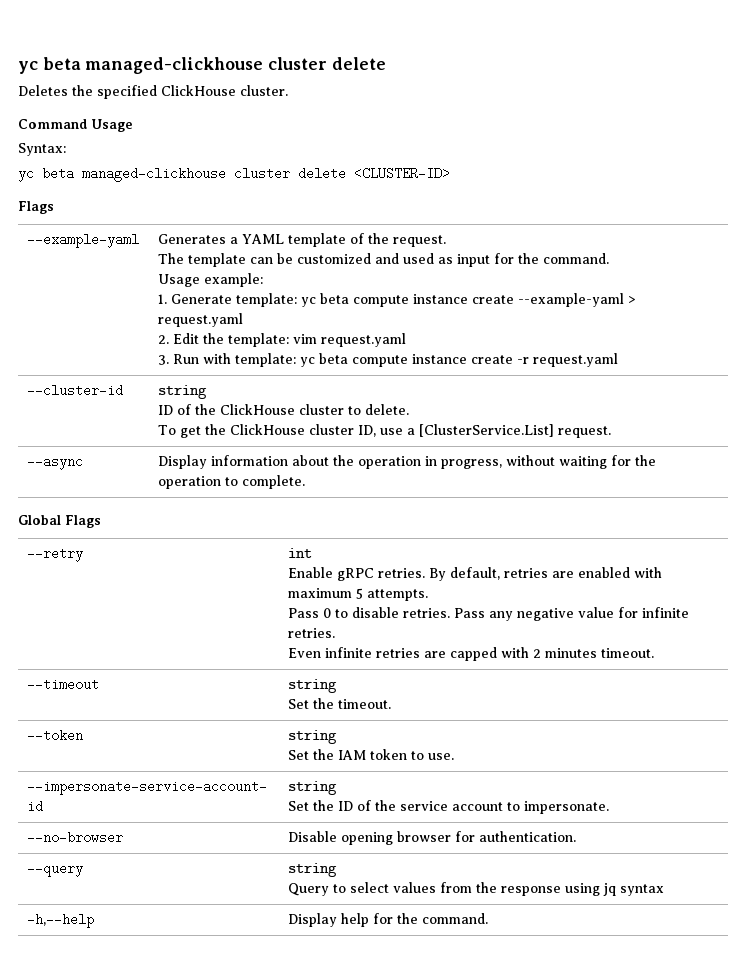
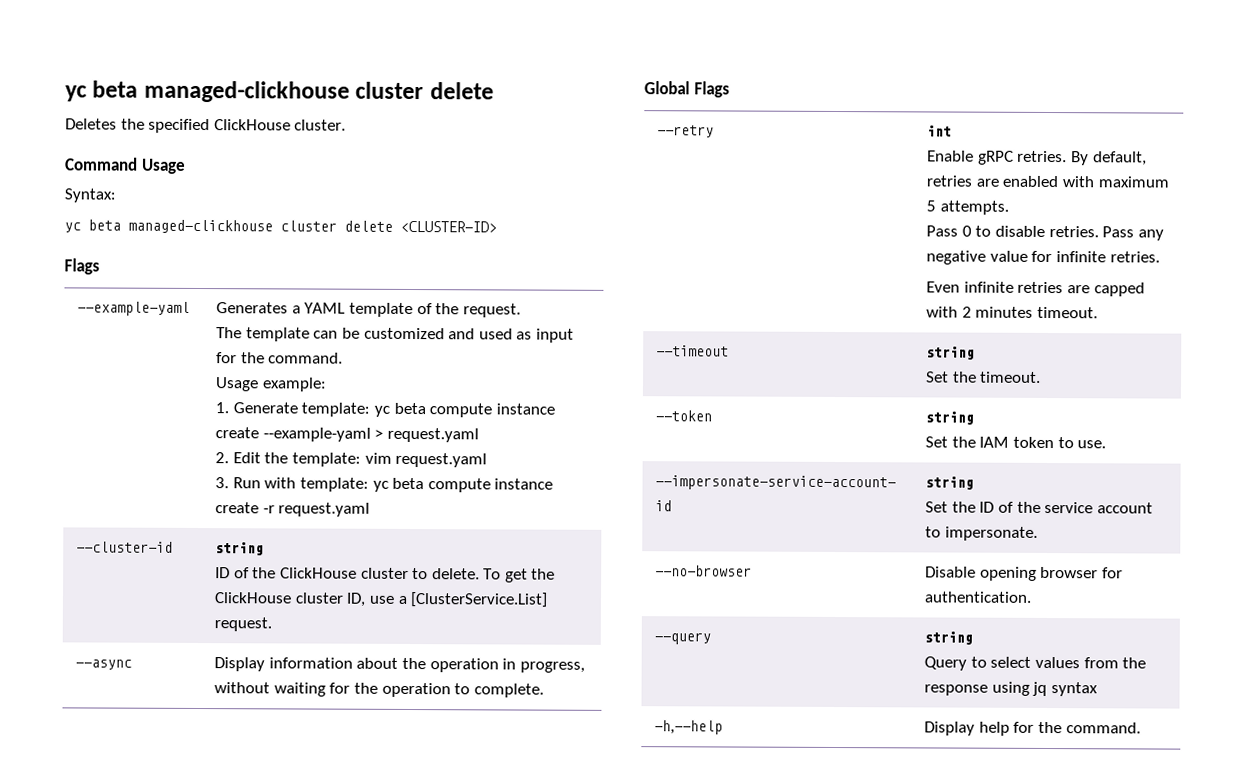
(410, 409) // -> (480, 574) none

